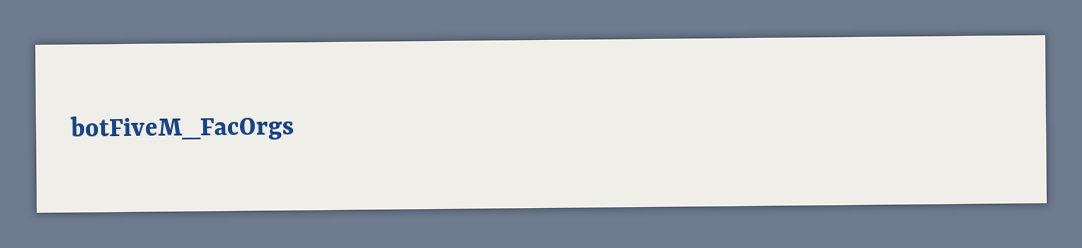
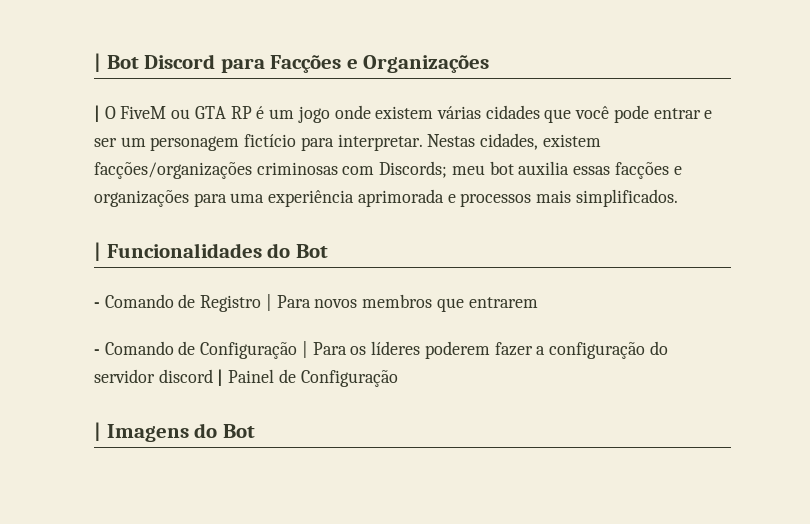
[69,114,295,142] botFiveM_FacOrgs -> [94,53,490,73] [94,105,713,123] [94,133,601,151] [94,161,682,179] [94,189,678,207] [94,242,328,261] [94,294,538,312] [94,341,668,359] [94,369,398,387] [94,422,255,442] | Bot Discord para Facções e Organizações // | O FiveM ou GTA RP é um jogo onde existem várias cidades que você pode entrar e ser um personagem fictício para interpretar. Nestas cidades, existem facções/organizações criminosas com Discords; meu bot auxilia essas facções e organizações para uma experiência aprimorada e processos mais simplificados. // | Funcionalidades do Bot // - Comando de Registro | Para novos membros que entrarem // - Comando de Configuração | Para os líderes poderem fazer a configuração do servidor discord | Painel de Configuração // | Imagens do Bot

